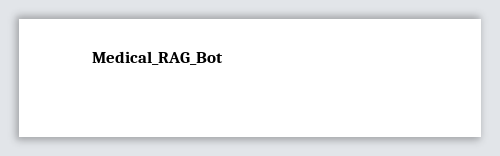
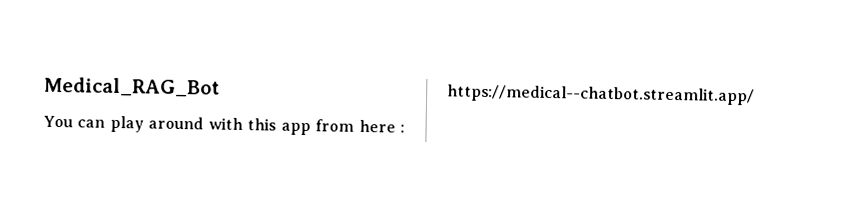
(223, 58) none -> [43,115,405,136] [447,84,755,106] // You can play around with this app from here : https://medical--chatbot.streamlit.app/

